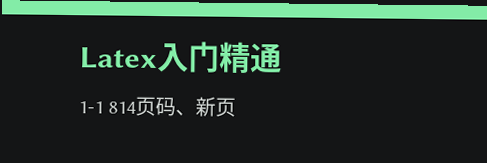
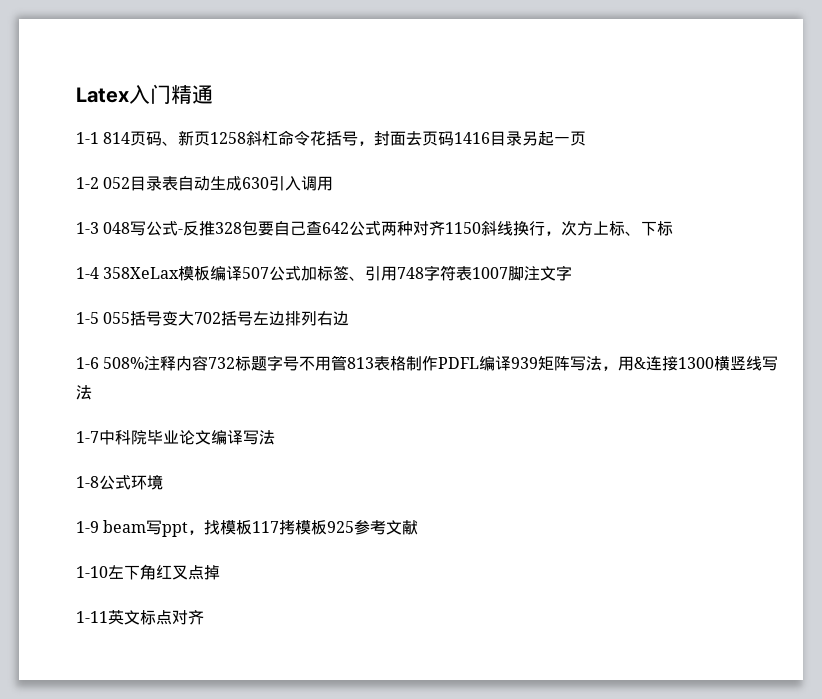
(237, 107) none -> [210,130,587,146] [76,176,334,191] [76,220,674,236] [76,265,573,281] [76,311,350,326] [76,355,779,371] [76,385,92,400] [76,430,275,445] [76,474,163,490] [76,520,419,537] [76,564,220,580] [76,610,204,625] 1258斜杠命令花括号，封面去页码1416目录另起一页 // 1-2 052目录表自动生成630引入调用 // 1-3 048写公式-反推328包要自己查642公式两种对齐1150斜线换行，次方上标、下标 // 1-4 358XeLax模板编译507公式加标签、引用748字符表1007脚注文字 // 1-5 055括号变大702括号左边排列右边 // 1-6 508%注释内容732标题字号不用管813表格制作PDFL编译939矩阵写法，用&连接1300横竖线写法 // 1-7中科院毕业论文编译写法 // 1-8公式环境 // 1-9 beam写ppt，找模板117拷模板925参考文献 // 1-10左下角红叉点掉 // 1-11英文标点对齐

